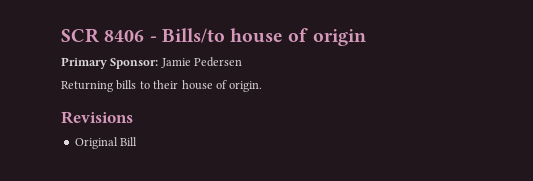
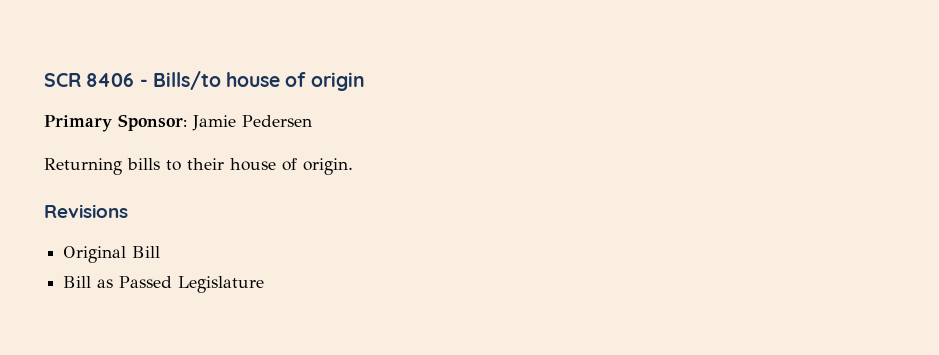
(138, 141) none -> [63,276,265,293] // Bill as Passed Legislature

